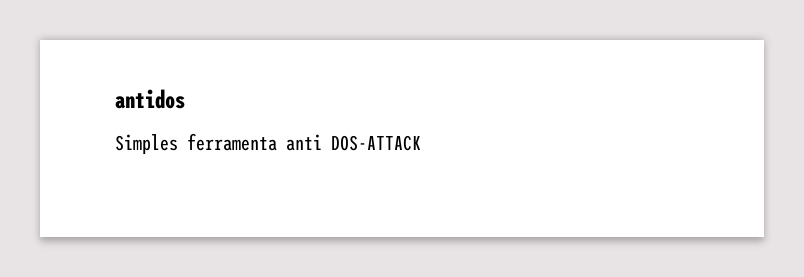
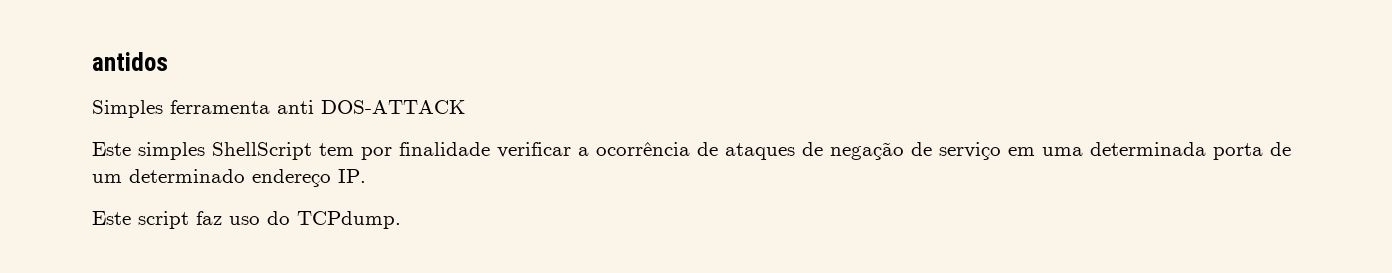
(421, 143) none -> [92,142,1291,160] [92,169,366,187] [92,211,401,229] // Este simples ShellScript tem por finalidade verificar a ocorrência de ataques de negação de serviço em uma determinada porta de um determinado endereço IP. // Este script faz uso do TCPdump.

